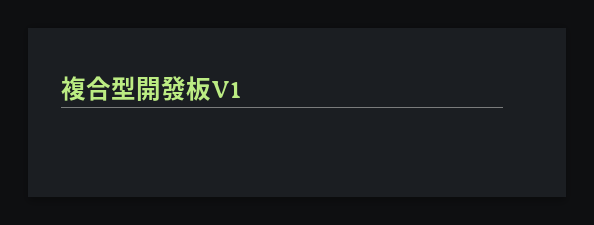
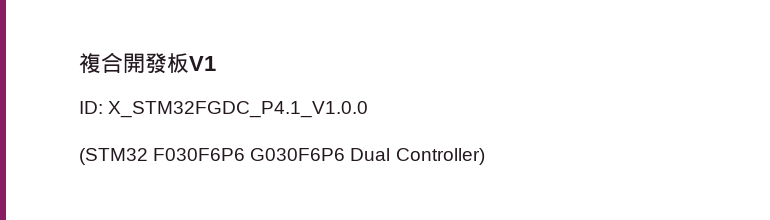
[111,76,136,100] 型 -> (123, 62) none
(241, 89) none -> [79,101,369,118] [79,148,485,165] // ID: X_STM32FGDC_P4.1_V1.0.0 // (STM32 F030F6P6 G030F6P6 Dual Controller)

